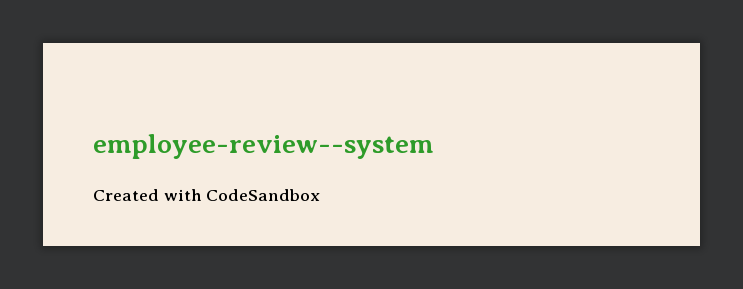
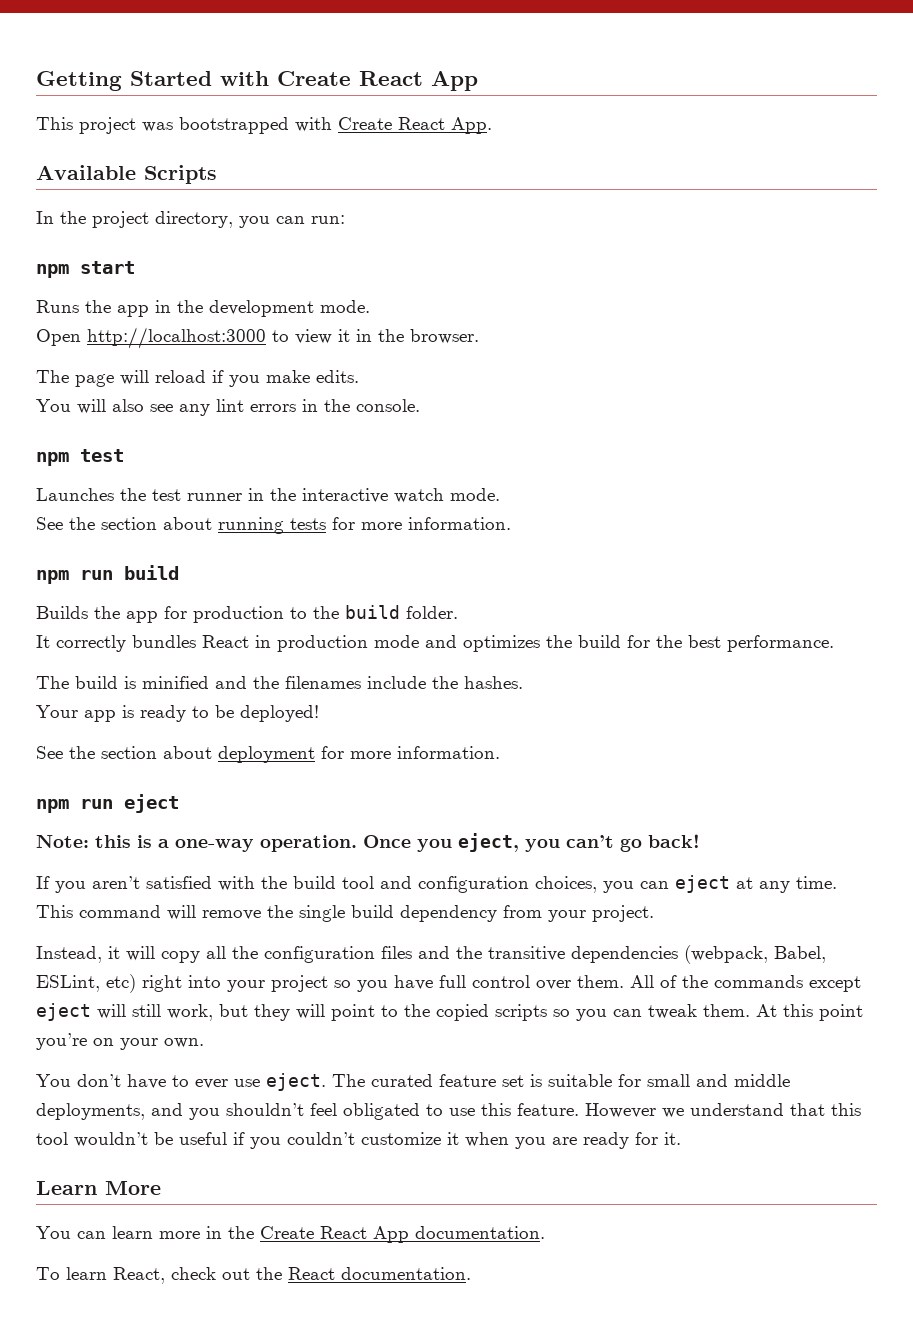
[93,134,434,159] [93,189,321,201] employee-review--system // Created with CodeSandbox -> [36,71,478,91] [36,117,492,134] [36,165,217,184] [36,211,345,228] [36,261,135,278] [36,300,370,317] [36,327,479,349] [36,370,359,387] [36,399,420,416] [36,449,124,466] [36,488,500,503] [36,517,511,534] [36,565,179,584] [36,605,458,623] [36,635,834,652] [36,676,523,689] [36,705,319,722] [36,746,500,763] [36,794,179,813] [36,833,700,852] [36,875,837,893] [36,905,654,922] [36,945,826,964] [36,974,861,993] [36,1003,863,1021] [36,1033,204,1050] [36,1073,790,1091] [36,1103,861,1120] [36,1132,681,1149] [36,1181,161,1195] [36,1226,545,1243] [36,1267,471,1284] Getting Started with Create React App // This project was bootstrapped with Create React App. // Available Scripts // In the project directory, you can run: // npm start // Runs the app in the development mode. // Open http://localhost:3000 to view it in the browser. // The page will reload if you make edits. // You will also see any lint errors in the console. // npm test // Launches the test runner in the interactive watch mode. // See the section about running tests for more information. // npm run build // Builds the app for production to the build folder. // It correctly bundles React in production mode and optimizes the build for the best performance. // The build is minified and the filenames include the hashes. // Your app is ready to be deployed! // See the section about deployment for more information. // npm run eject // Note: this is a one-way operation. Once you eject, you can’t go back! // If you aren’t satisfied with the build tool and configuration choices, you can eject at any time. This command will remove the single build dependency from your project. // Instead, it will copy all the configuration files and the transitive dependencies (webpack, Babel, ESLint, etc) right into your project so you have full control over them. All of the commands except eject will still work, but they will point to the copied scripts so you can tweak them. At this point you’re on your own. // You don’t have to ever use eject. The curated feature set is suitable for small and middle deployments, and you shouldn’t feel obligated to use this feature. However we understand that this tool wouldn’t be useful if you couldn’t customize it when you are ready for it. // Learn More // You can learn more in the Create React App documentation. // To learn React, check out the React documentation.

